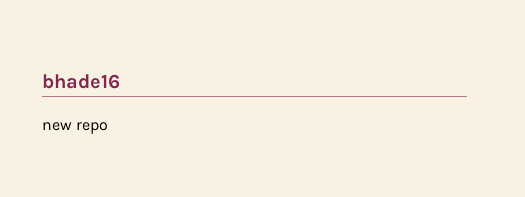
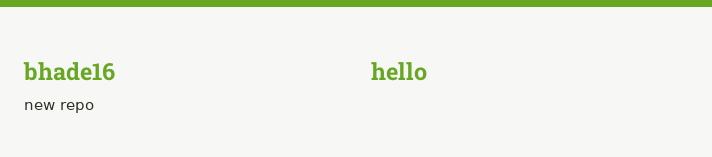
(109, 128) none -> [371,62,427,81] // hello

